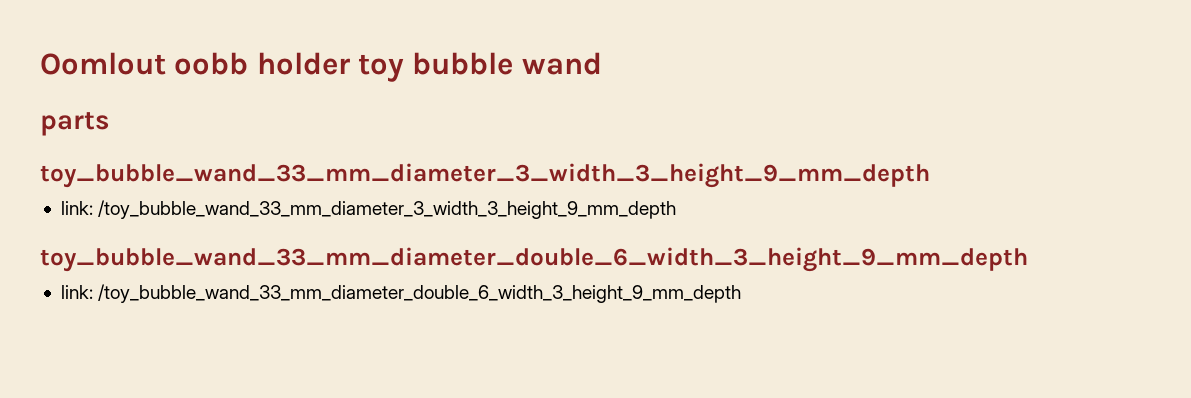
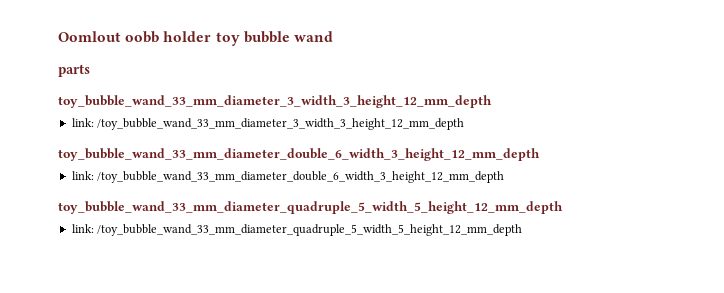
[40,163,930,188] [60,200,677,219] [40,247,1028,272] [60,284,742,303] toy_bubble_wand_33_mm_diameter_3_width_3_height_9_mm_depth // link: /toy_bubble_wand_33_mm_diameter_3_width_3_height_9_mm_depth // toy_bubble_wand_33_mm_diameter_double_6_width_3_height_9_mm_depth // link: /toy_bubble_wand_33_mm_diameter_double_6_width_3_height_9_mm_depth -> [58,95,492,108] [71,118,465,130] [58,148,540,161] [71,171,505,183] [58,201,563,214] [71,224,523,236] toy_bubble_wand_33_mm_diameter_3_width_3_height_12_mm_depth // link: /toy_bubble_wand_33_mm_diameter_3_width_3_height_12_mm_depth // toy_bubble_wand_33_mm_diameter_double_6_width_3_height_12_mm_depth // link: /toy_bubble_wand_33_mm_diameter_double_6_width_3_height_12_mm_depth // toy_bubble_wand_33_mm_diameter_quadruple_5_width_5_height_12_mm_depth // link: /toy_bubble_wand_33_mm_diameter_quadruple_5_width_5_height_12_mm_depth

